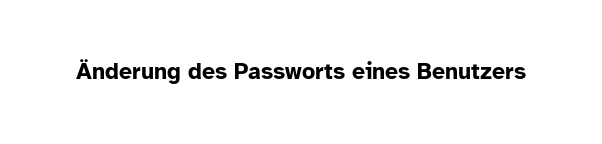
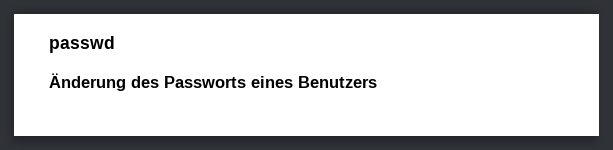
(76, 71) none -> [49,36,115,53] passwd //

